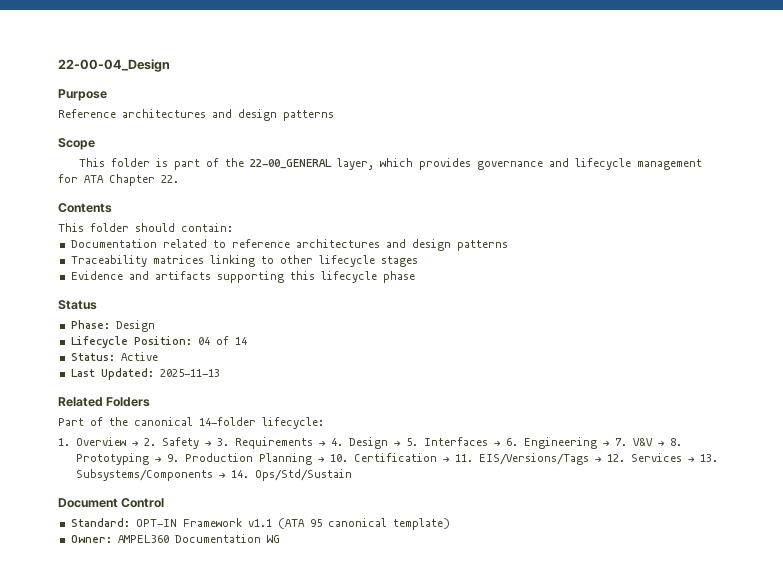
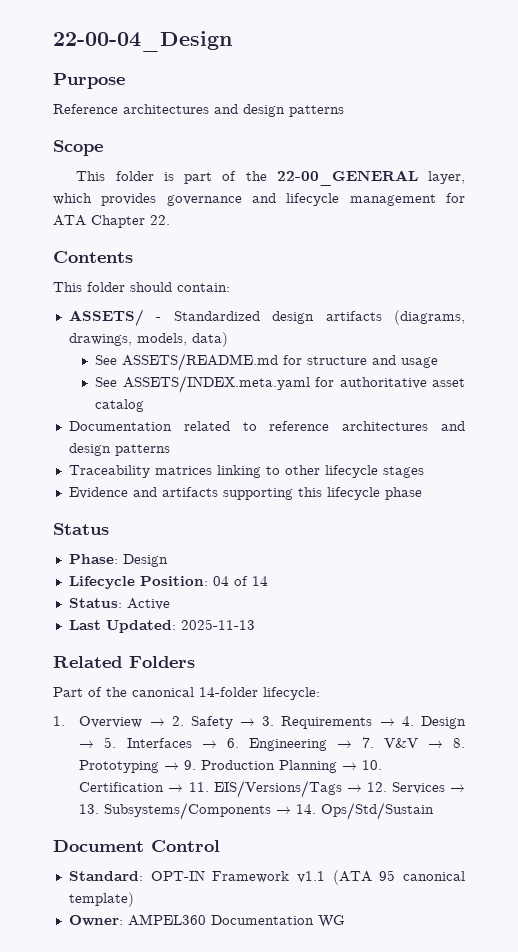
(233, 227) none -> [68,309,465,326] [68,332,228,347] [95,353,439,371] [95,375,466,393] [95,399,145,412] // ASSETS/ - Standardized design artifacts (diagrams, drawings, models, data) // See ASSETS/README.md for structure and usage // See ASSETS/INDEX.meta.yaml for authoritative asset catalog

